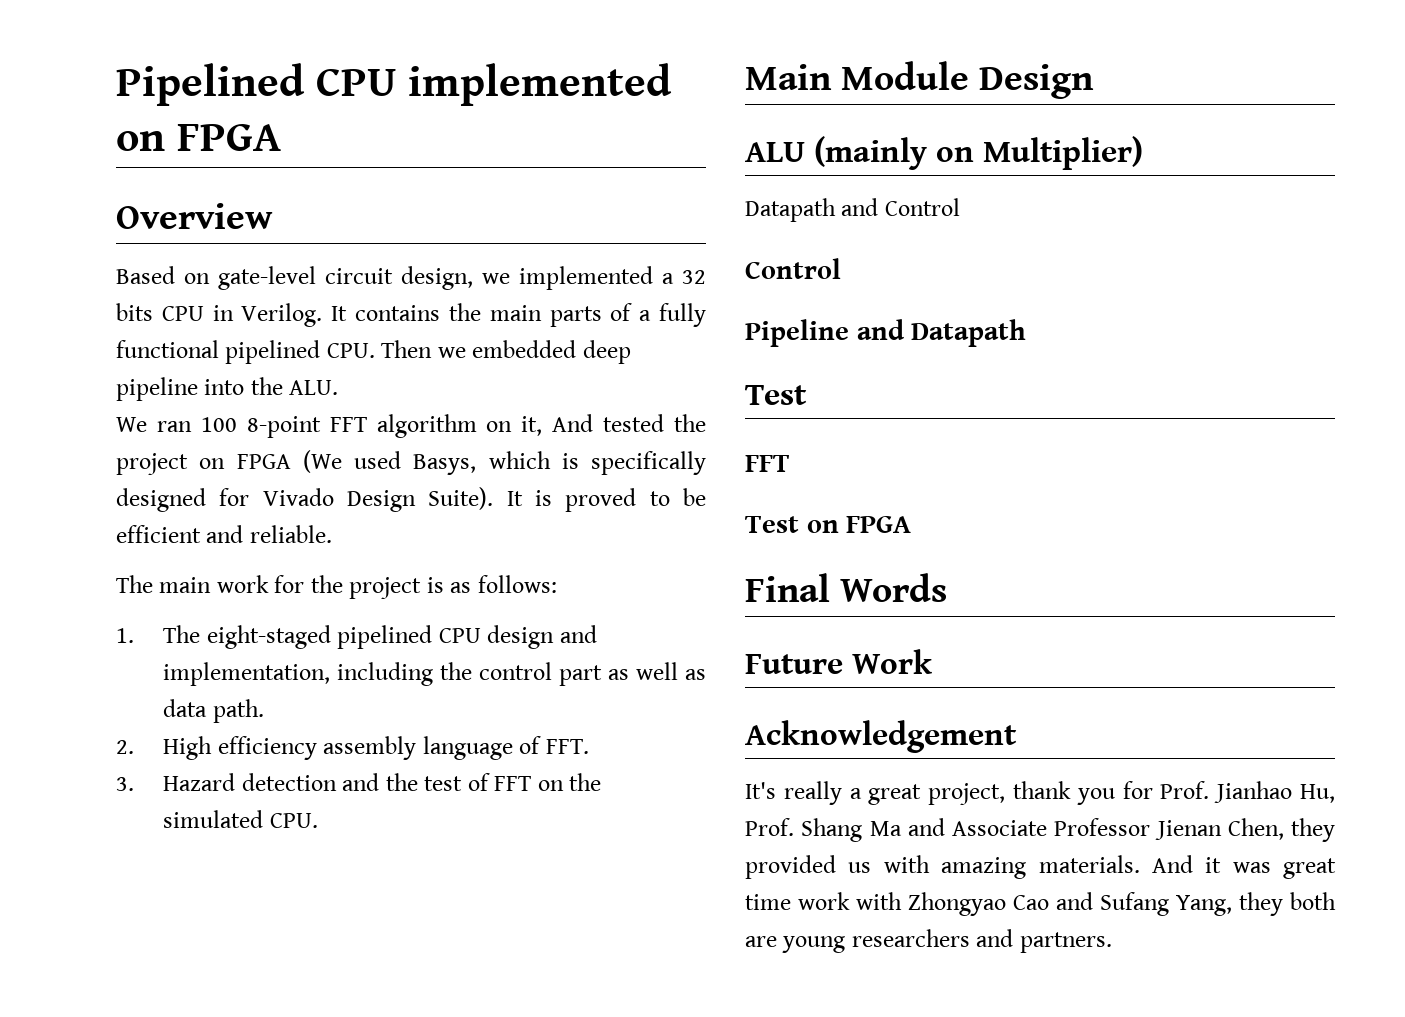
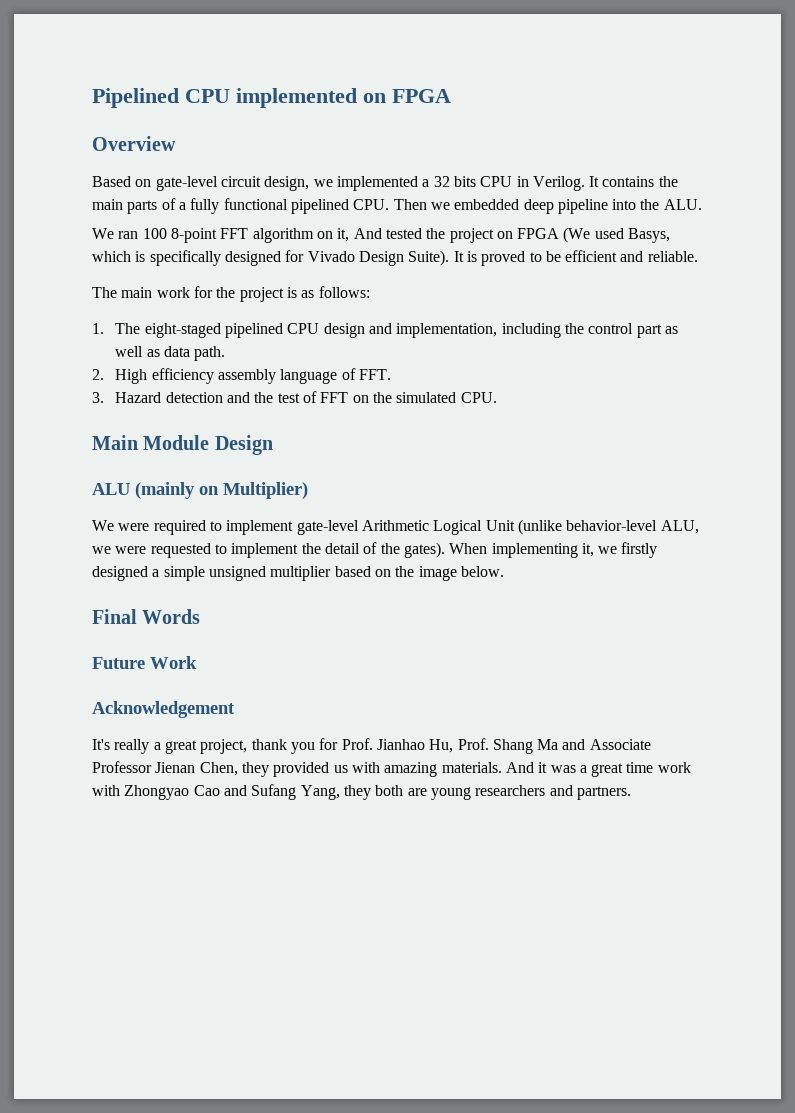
[745,198,960,222] [745,258,841,279] [745,319,1027,347] [745,385,807,405] [745,455,790,472] [745,516,912,533] Datapath and Control // Control // Pipeline and Datapath // Test // FFT // Test on FPGA -> [92,519,699,535] [92,542,658,558] [92,566,504,581] We were required to implement gate-level Arithmetic Logical Unit (unlike behavior-level ALU, we were requested to implement the detail of the gates). When implementing it, we firstly designed a simple unsigned multiplier based on the image below.
(1271, 867) none -> [579,765,587,773] a

